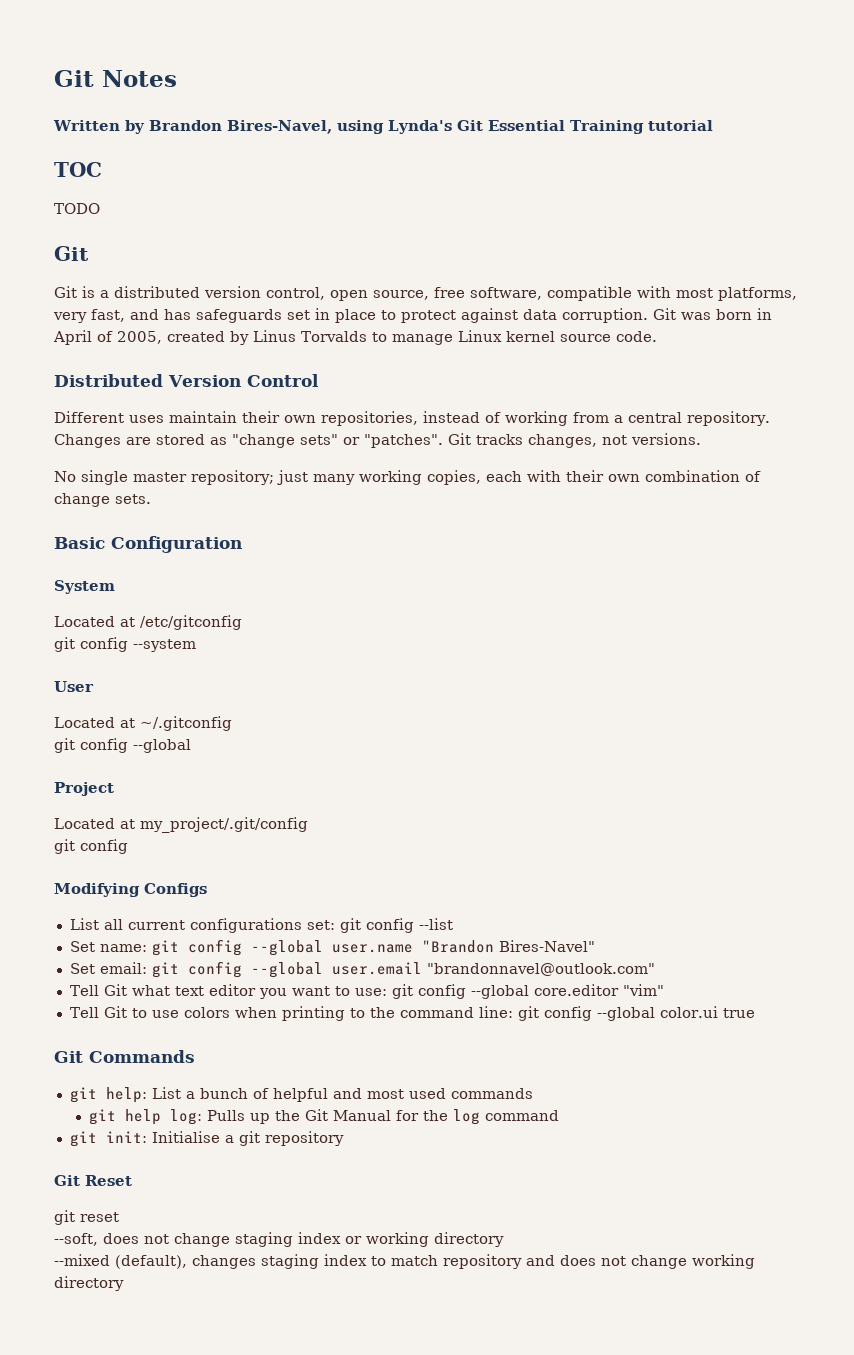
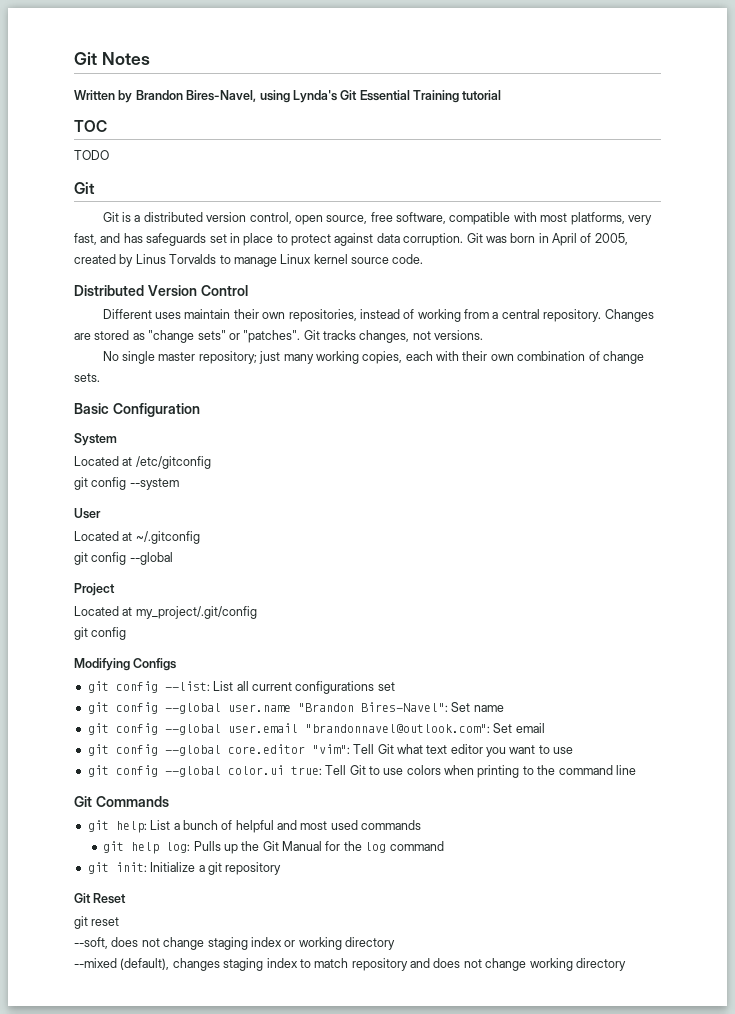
(207, 890) none -> [87,681,210,693] git config --list:
[306,918,453,933] [69,941,147,952] set: git config --list // Set name: -> [377,682,395,691] set //
[498,940,595,952] [69,962,147,974] Bires-Navel" // Set email: -> [360,702,504,712] Bires-Navel": Set name //
[426,963,655,976] "brandonnavel@outlook.com" // -> [304,723,545,733] [87,744,350,756] "brandonnavel@outlook.com": Set email // git config --global core.editor "vim":
[354,984,664,999] use: git config --global core.editor "vim" // -> [553,747,574,754] [87,765,322,777] use // git config --global color.ui true:
[478,1006,755,1021] line: git config --global color.ui true -> [615,765,636,775] line
[151,1131,220,1143] Initialise -> [150,862,196,872] Initialize

